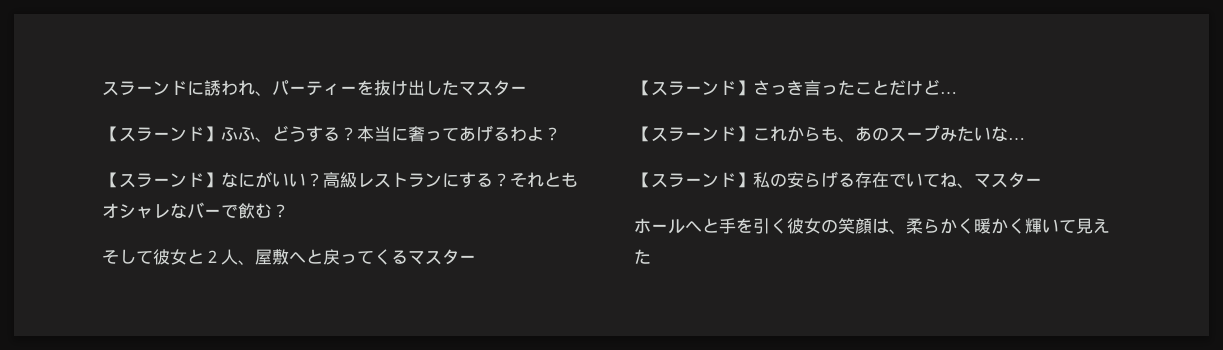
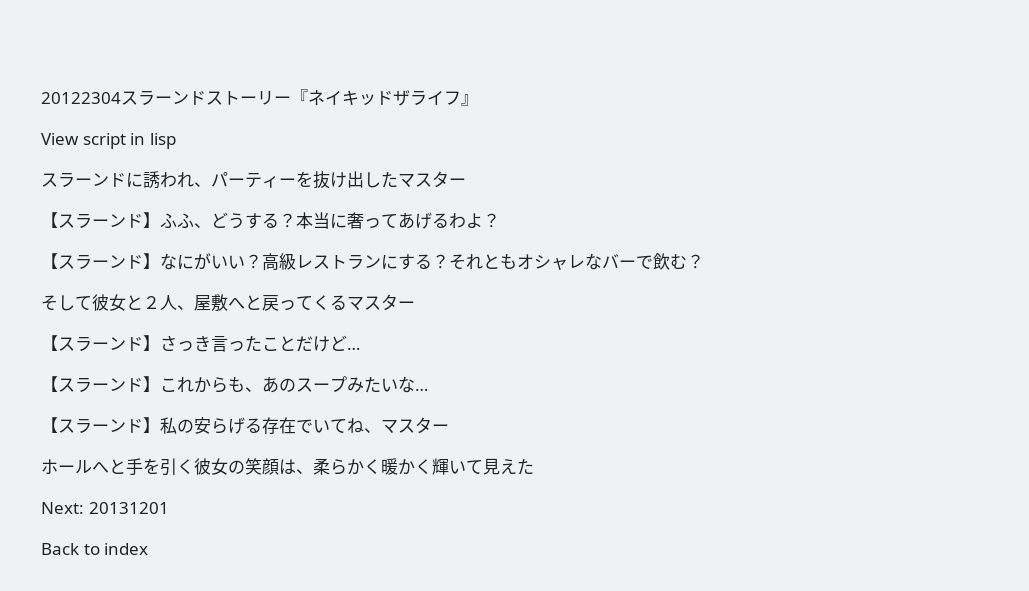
(102, 88) none -> [41,89,478,106] [41,133,176,149] 20122304スラーンドストーリー『ネイキッドザライフ』 // View script in lisp //
(651, 256) none -> [41,502,169,514] [41,543,149,555] // Next: 20131201 // Back to index

